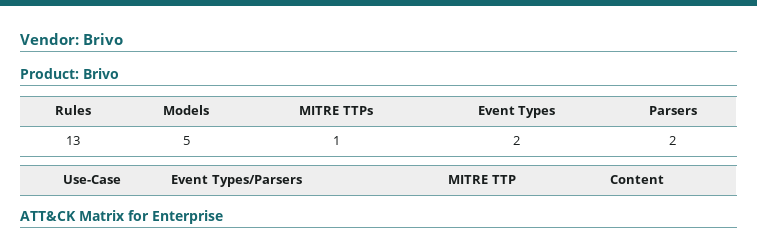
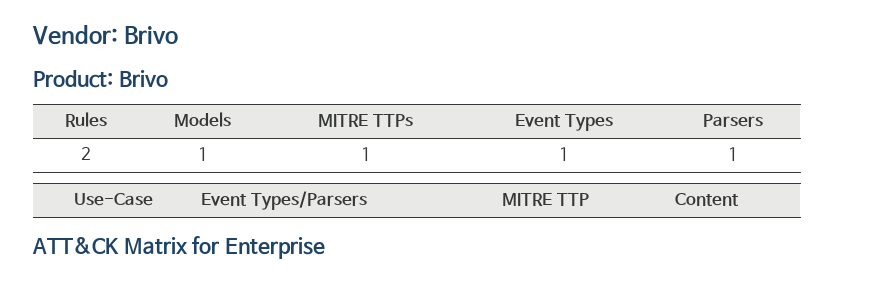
[65,136,80,145] [182,136,190,145] [332,136,340,145] [513,136,520,145] [669,136,676,145] 13 | 5 | 1 | 2 | 2 -> [80,147,91,160] [197,147,208,161] [360,147,371,161] [559,147,569,161] [727,147,738,161] 2 | 1 | 1 | 1 | 1

